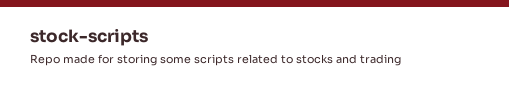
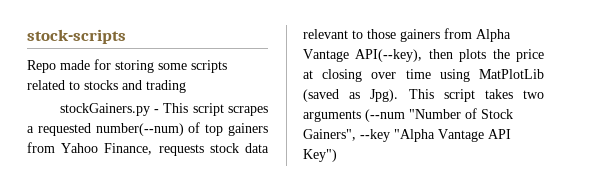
(401, 60) none -> [59,103,268,116] [27,122,268,136] [27,142,269,156] [303,28,511,42] [303,49,544,62] [303,69,544,82] [303,89,544,102] [303,108,513,122] [303,129,511,142] [303,149,337,162] // stockGainers.py - This script scrapes a requested number(--num) of top gainers from Yahoo Finance, requests stock data relevant to those gainers from Alpha Vantage API(--key), then plots the price at closing over time using MatPlotLib (saved as Jpg). This script takes two arguments (--num "Number of Stock Gainers", --key "Alpha Vantage API Key")

